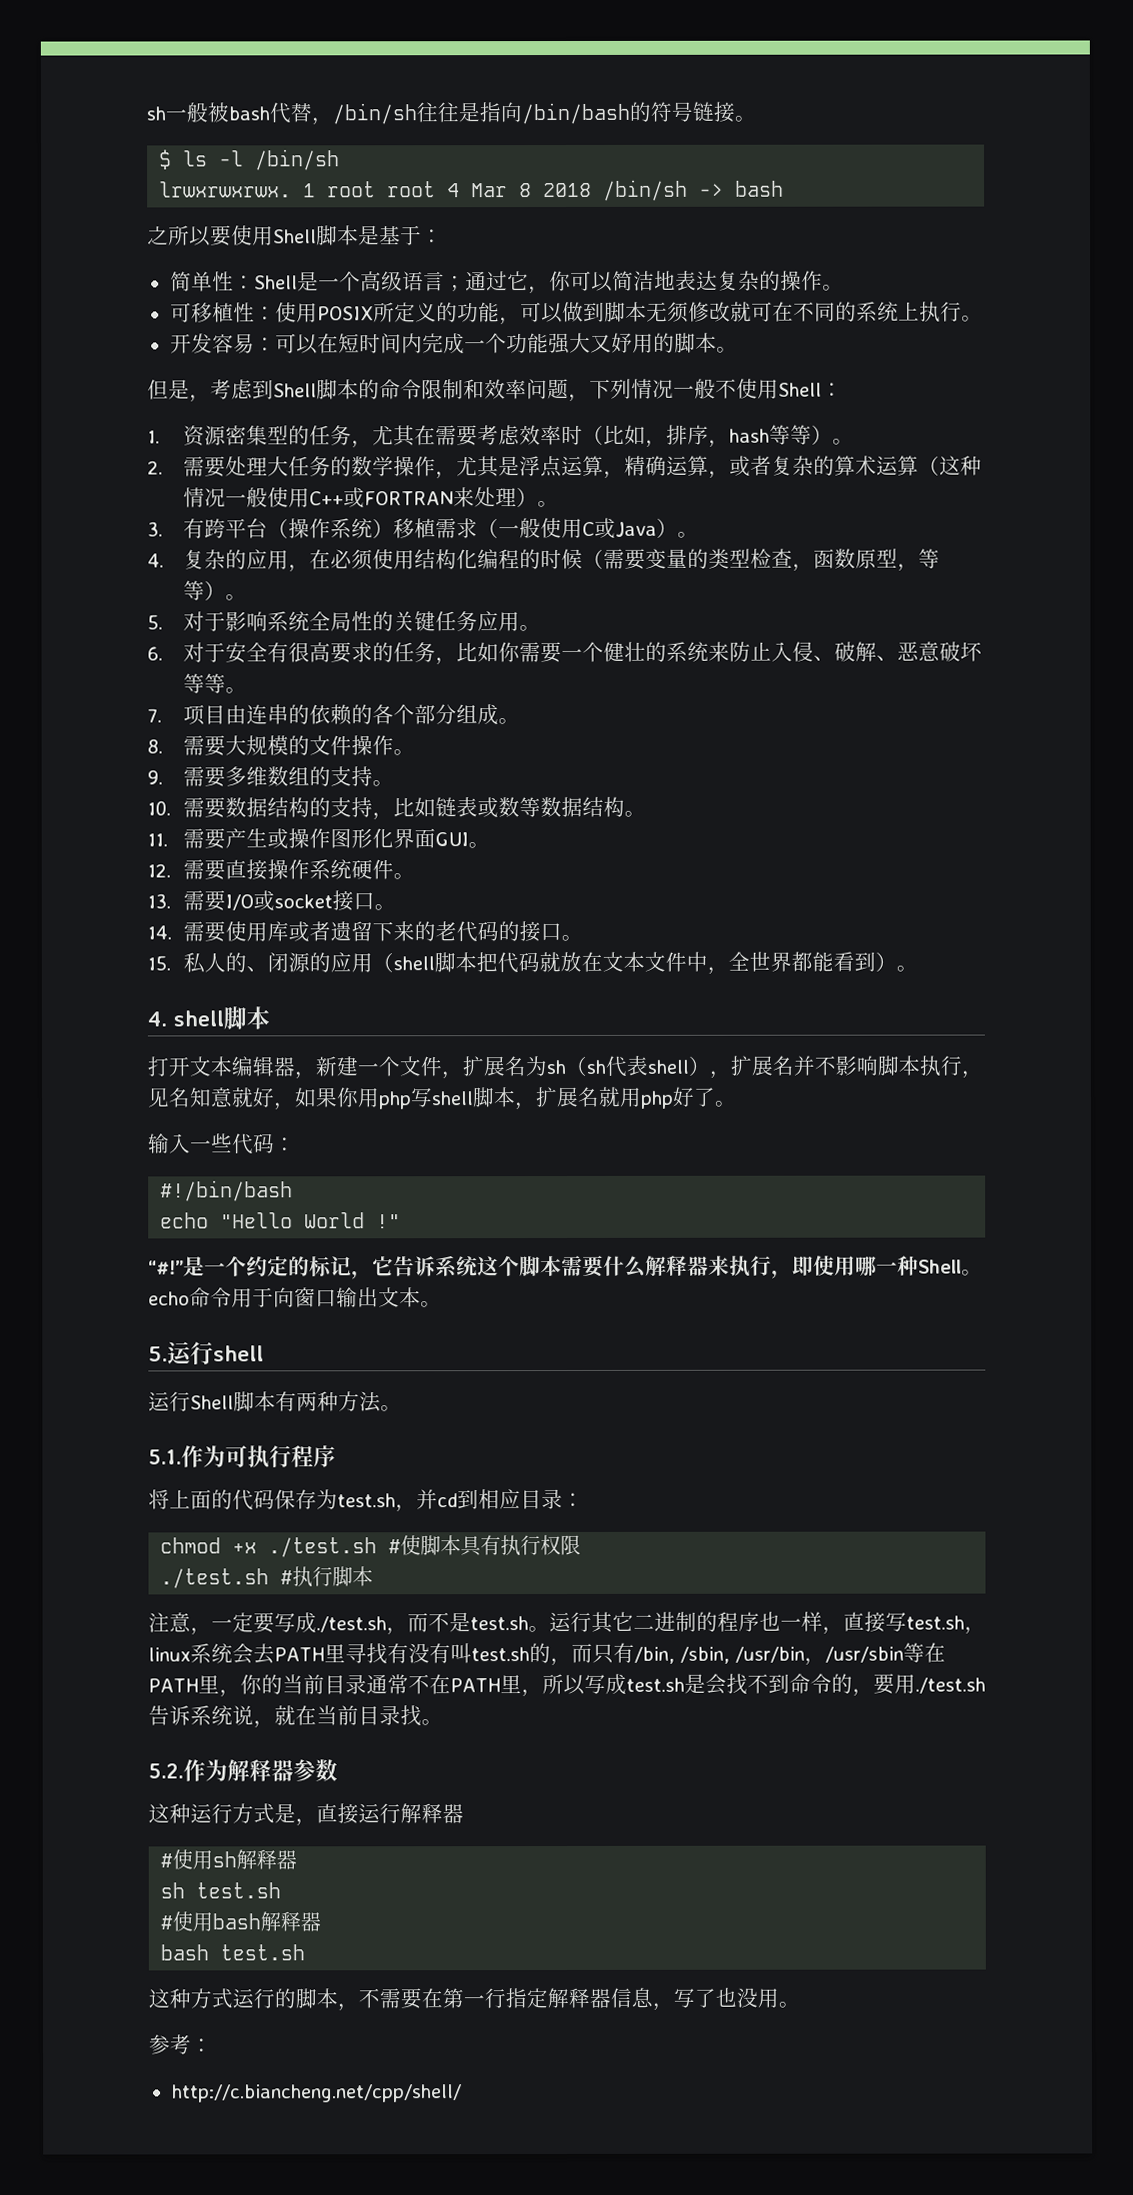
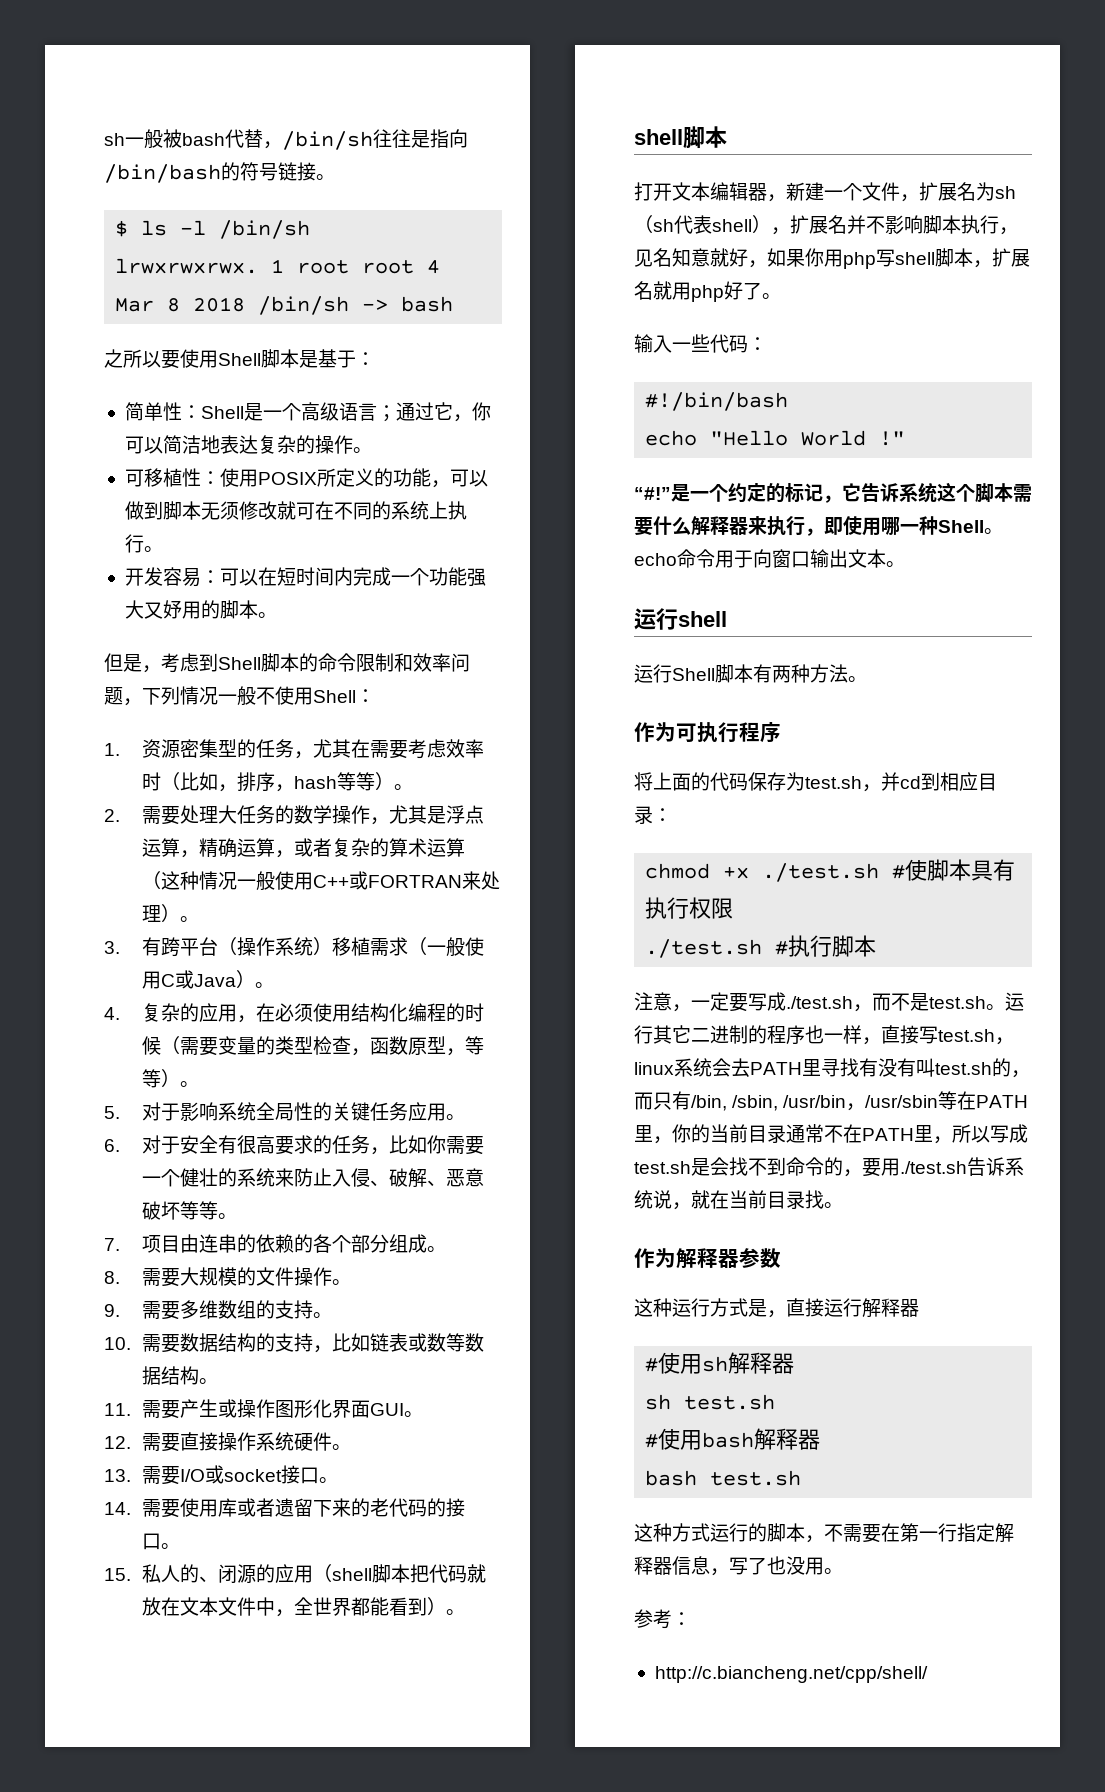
[147,1011,167,1027] 4. -> (465, 1612) none
[148,1346,168,1362] 5. -> (905, 564) none
[148,1449,182,1465] 5.1. -> (867, 679) none
[148,1763,184,1779] 5.2. -> (843, 1205) none

